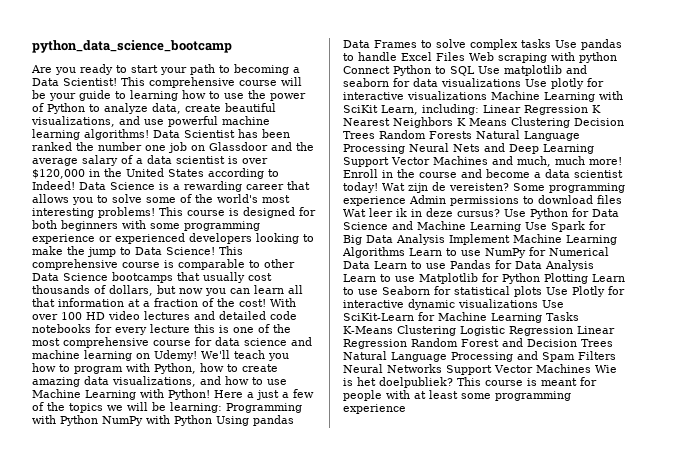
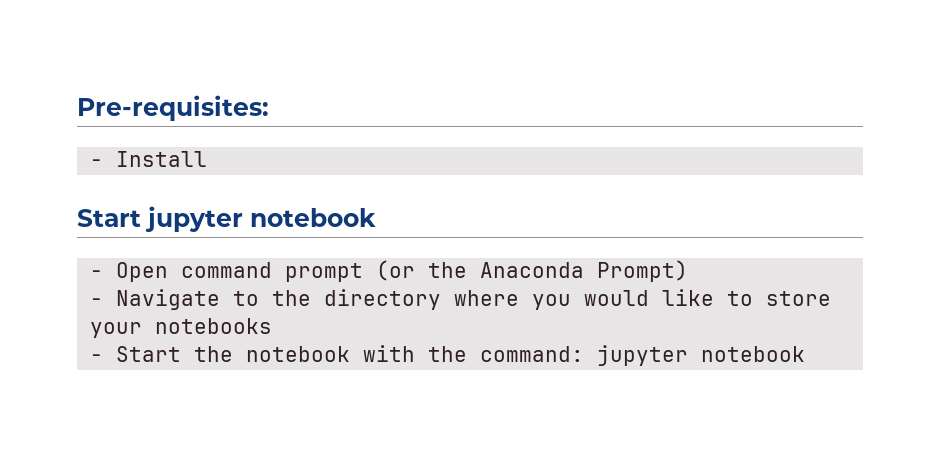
[32,40,232,53] [31,64,300,75] [32,77,302,88] [32,90,306,101] [32,103,276,114] [31,116,270,127] [32,129,290,140] [32,142,314,153] [32,155,268,166] [32,168,279,179] [32,181,310,192] [32,194,290,205] [32,207,316,218] [32,220,260,231] [32,233,314,244] [32,246,243,257] [32,259,295,270] [32,272,272,283] [32,285,303,296] [32,298,296,307] [32,311,297,320] [32,324,291,335] [32,337,312,348] [32,350,289,361] [32,363,278,374] [32,376,287,387] [32,389,314,400] [32,402,302,413] [32,415,294,426] [343,39,622,50] [343,52,617,63] [343,65,587,76] [343,78,604,89] [343,91,623,102] [343,104,601,115] [343,117,624,128] [343,130,580,141] [343,143,594,154] [343,156,622,167] [343,169,623,178] [343,182,625,193] [343,195,622,206] [343,208,619,219] [343,221,606,232] [343,234,617,245] [342,247,609,258] [343,260,594,271] [343,273,625,284] [343,286,625,297] [343,299,564,310] [343,312,579,323] [343,325,615,336] [343,338,613,349] [343,351,616,362] [343,364,617,375] [343,377,597,388] [343,390,571,401] [343,404,406,414] python_data_science_bootcamp // Are you ready to start your path to becoming a Data Scientist! This comprehensive course will be your guide to learning how to use the power of Python to analyze data, create beautiful visualizations, and use powerful machine learning algorithms! Data Scientist has been ranked the number one job on Glassdoor and the average salary of a data scientist is over $120,000 in the United States according to Indeed! Data Science is a rewarding career that allows you to solve some of the world's most interesting problems! This course is designed for both beginners with some programming experience or experienced developers looking to make the jump to Data Science! This comprehensive course is comparable to other Data Science bootcamps that usually cost thousands of dollars, but now you can learn all that information at a fraction of the cost! With over 100 HD video lectures and detailed code notebooks for every lecture this is one of the most comprehensive course for data science and machine learning on Udemy! We'll teach you how to program with Python, how to create amazing data visualizations, and how to use Machine Learning with Python! Here a just a few of the topics we will be learning: Programming with Python NumPy with Python Using pandas Data Frames to solve complex tasks Use pandas to handle Excel Files Web scraping with python Connect Python to SQL Use matplotlib and seaborn for data visualizations Use plotly for interactive visualizations Machine Learning with SciKit Learn, including: Linear Regression K Nearest Neighbors K Means Clustering Decision Trees Random Forests Natural Language Processing Neural Nets and Deep Learning Support Vector Machines and much, much more! Enroll in the course and become a data scientist today! Wat zijn de vereisten? Some programming experience Admin permissions to download files Wat leer ik in deze cursus? Use Python for Data Science and Machine Learning Use Spark for Big Data Analysis Implement Machine Learning Algorithms Learn to use NumPy for Numerical Data Learn to use Pandas for Data Analysis Learn to use Matplotlib for Python Plotting Learn to use Seaborn for statistical plots Use Plotly for interactive dynamic visualizations Use SciKit-Learn for Machine Learning Tasks K-Means Clustering Logistic Regression Linear Regression Random Forest and Decision Trees Natural Language Processing and Spam Filters Neural Networks Support Vector Machines Wie is het doelpubliek? This course is meant for people with at least some programming experience -> [77,95,269,121] [89,151,207,167] [77,206,376,232] [89,260,688,282] [89,289,831,310] [89,318,272,338] [89,345,805,366] Pre-requisites: // - Install // Start jupyter notebook // - Open command prompt (or the Anaconda Prompt) // - Navigate to the directory where you would like to store your notebooks // - Start the notebook with the command: jupyter notebook

